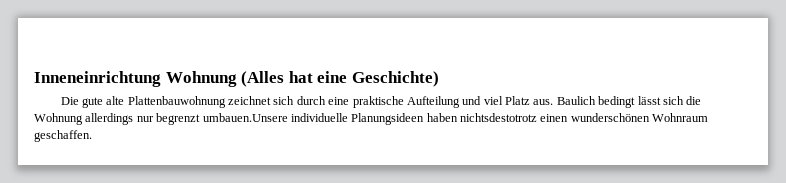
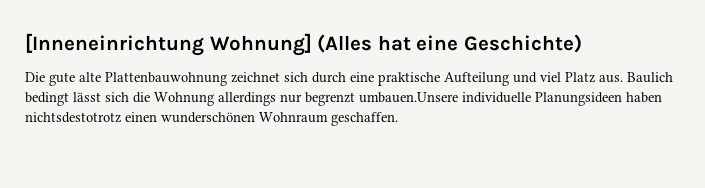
[34,71,237,87] Inneneinrichtung Wohnung -> [25,33,312,56] [Inneneinrichtung Wohnung]

